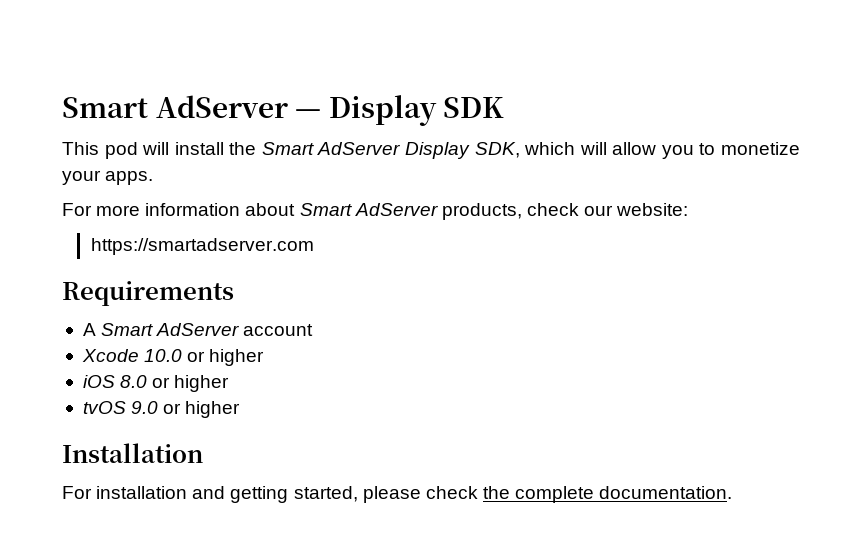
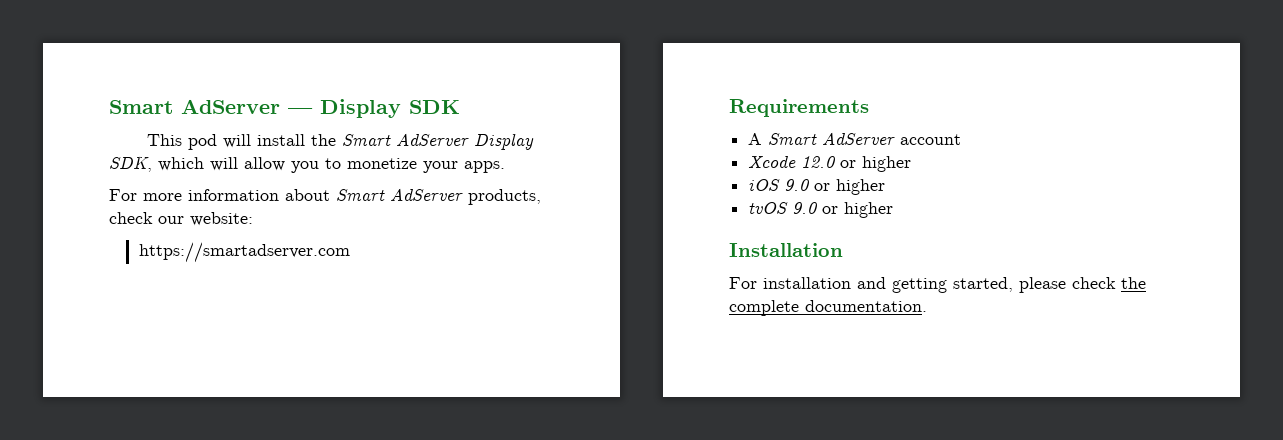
[144,349,183,362] 10.0 -> [801,156,836,168] 12.0
[120,375,148,388] 8.0 -> [784,179,810,191] 9.0

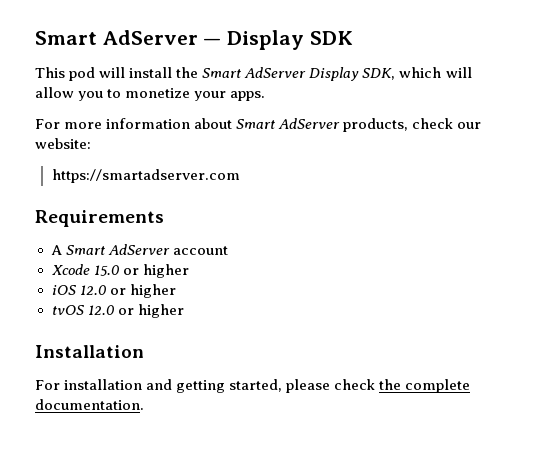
[801,156,912,172] [748,179,886,195] 12.0 or higher // iOS 9.0 or higher -> [93,264,189,278] [51,284,176,298] 15.0 or higher // iOS 12.0 or higher
[792,202,818,214] 9.0 -> [87,305,114,315] 12.0

